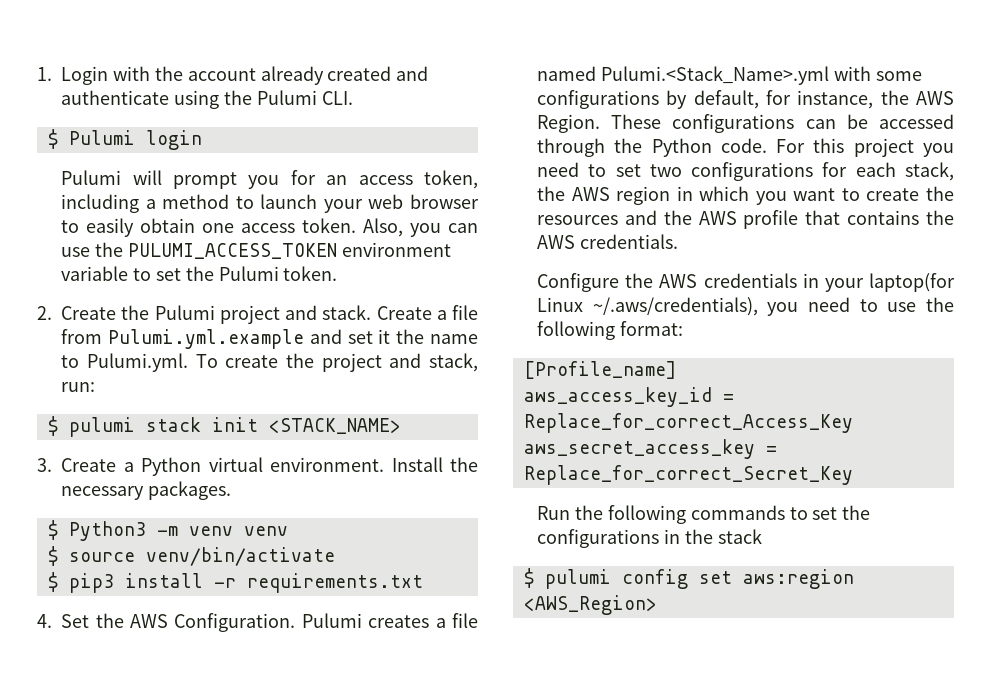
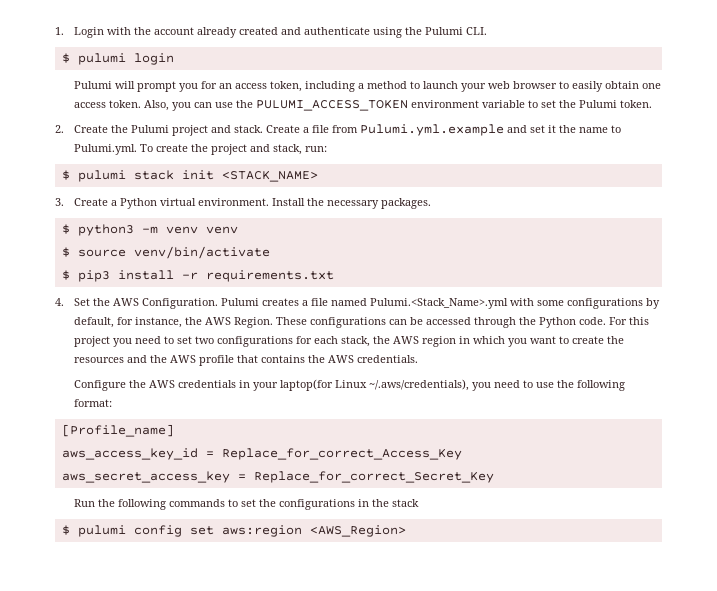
[68,130,135,145] Pulumi -> [77,53,126,65] pulumi
[68,521,146,541] Python3 -> [77,224,134,236] python3

